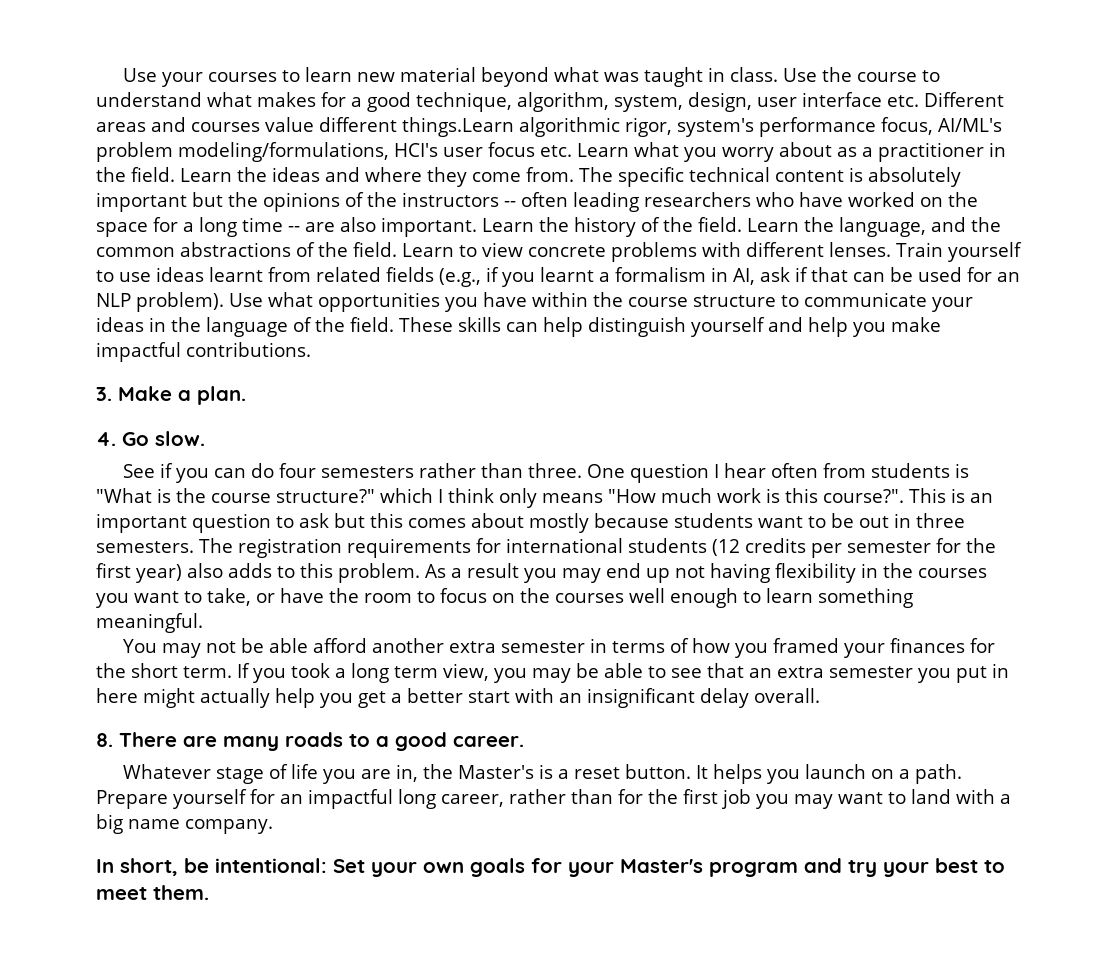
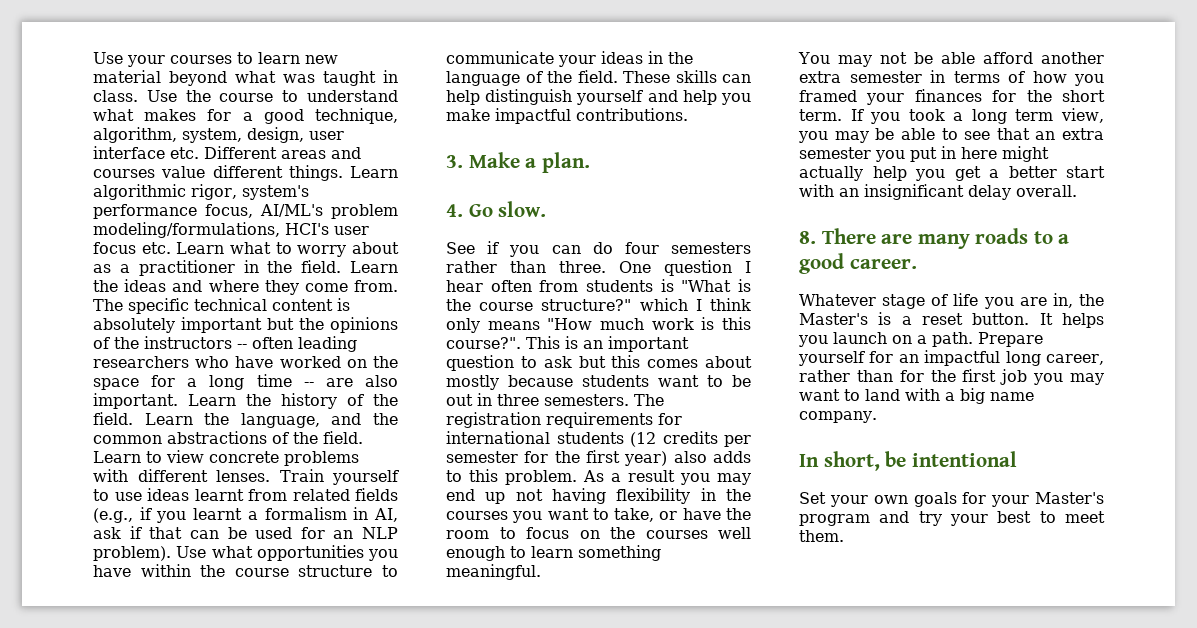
[402,117,514,137] things.Learn -> [288,165,398,181] things. Learn
[684,147,717,162] you -> [275,242,292,254] to
[215,858,327,873] intentional: -> [911,451,1017,467] intentional //

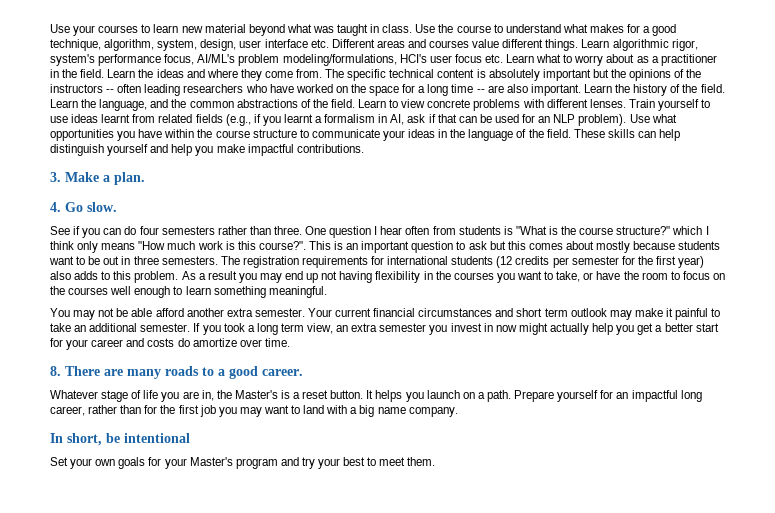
[849,70,1104,86] [799,89,1105,105] [799,109,842,121] semester in terms of how you framed your finances for the short term. -> [254,308,721,320] [50,323,191,332] semester. Your current financial circumstances and short term outlook may make it painful to take an additional semester.
[798,128,1030,143] you may be able to see that -> (334, 328) none
[910,146,997,162] put in here -> [450,323,517,332] invest in now
[799,184,1077,200] with an insignificant delay overall. -> [50,338,290,350] for your career and costs do amortize over time.

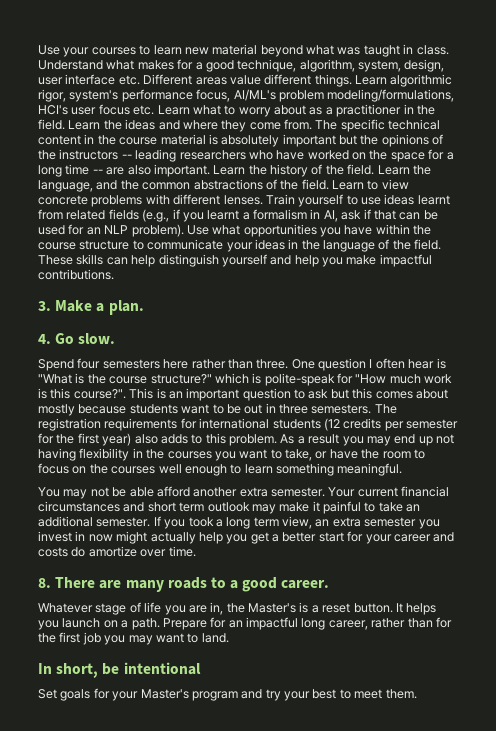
[415,24,561,33] Use the course to understand -> [38,60,103,70] Understand
[407,39,470,48] and courses -> (227, 81) none
(475, 73) none -> [84,134,206,145] in the course material
[117,84,142,93] often -> (132, 156) none
[50,226,137,238] See if you can do -> [38,359,74,371] Spend
(215, 230) none -> [163,359,189,369] here
[380,226,501,235] hear often from students -> [375,358,435,369] often hear
[705,226,709,235] [50,241,136,253] I think only means -> [252,373,353,386] is polite-speak for
[557,390,599,402] yourself -> (207, 624) none
[303,405,458,417] land with a big name company. -> [201,633,229,643] land.
[70,458,116,469] your own -> (57, 694) none

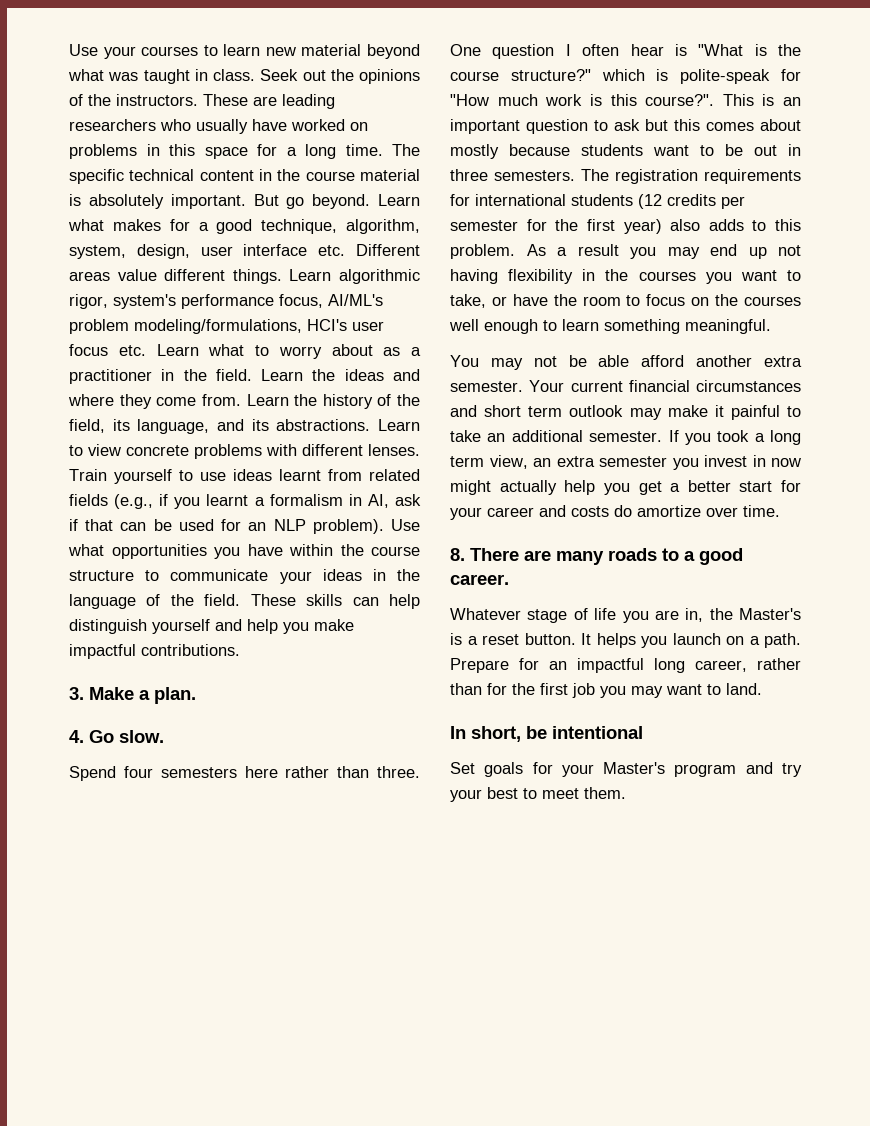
[38,60,103,70] Understand -> [260,69,420,84] [69,94,335,109] [69,119,368,134] [69,144,420,159] [69,169,421,184] [69,194,421,209] Seek out the opinions of the instructors. These are leading researchers who usually have worked on problems in this space for a long time. The specific technical content in the course material is absolutely important. But go beyond. Learn
[315,119,441,132] [38,134,444,147] [38,149,454,162] [38,164,210,177] The specific technical content in the course material is absolutely important but the opinions of the instructors -- leading researchers who have worked on the space for a long time -- are also important. -> (241, 400) none
[347,164,431,175] [38,179,329,192] field. Learn the language, and the common abstractions of the field. -> [69,419,371,434] field, its language, and its abstractions.

